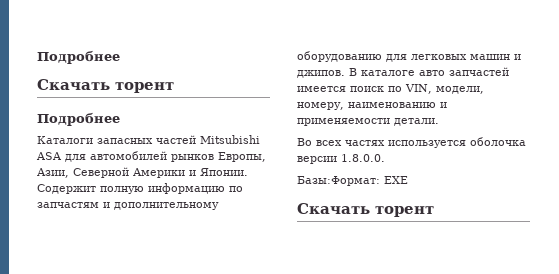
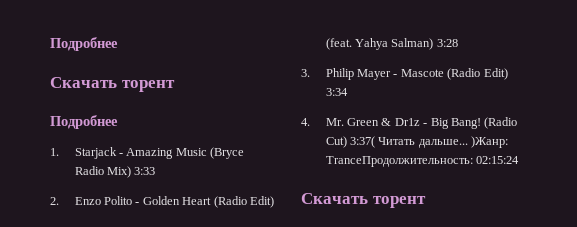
[37,135,260,144] [36,151,266,162] [37,167,248,178] [37,183,243,194] [37,202,219,210] [297,51,521,62] [297,67,509,78] [297,84,484,94] [297,102,447,110] [297,118,439,126] [297,137,526,148] [297,154,385,164] [297,176,408,186] Каталоги запасных частей Mitsubishi ASA для автомобилей рынков Европы, Азии, Северной Америки и Японии. Содержит полную информацию по запчастям и дополнительному оборудованию для легковых машин и джипов. В каталоге авто запчастей имеется поиск по VIN, модели, номеру, наименованию и применяемости детали. // Во всех частях используется оболочка версии 1.8.0.0. // Базы:Формат: EXE -> [50,147,245,159] [74,166,156,178] [50,196,274,208] [325,38,458,50] [301,68,508,80] [325,88,348,96] [301,117,518,129] [325,136,509,148] [325,156,520,167] 1. Starjack - Amazing Music (Bryce Radio Mix) 3:33 // 2. Enzo Polito - Golden Heart (Radio Edit) (feat. Yahya Salman) 3:28 // 3. Philip Mayer - Mascote (Radio Edit) 3:34 // 4. Mr. Green & Dr1z - Big Bang! (Radio Cut) 3:37( Читать дальше... )Жанр: TranceПродолжительность: 02:15:24

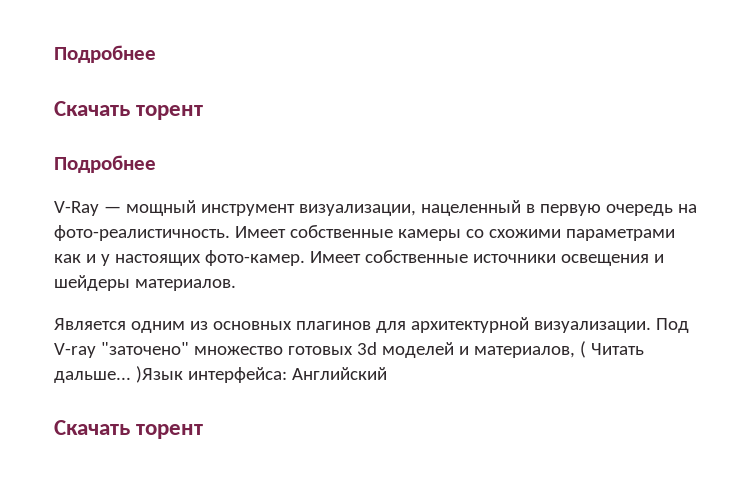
[50,147,245,159] [74,166,156,178] [50,196,274,208] [325,38,458,50] [301,68,508,80] [325,88,348,96] [301,117,518,129] [325,136,509,148] [325,156,520,167] 1. Starjack - Amazing Music (Bryce Radio Mix) 3:33 // 2. Enzo Polito - Golden Heart (Radio Edit) (feat. Yahya Salman) 3:28 // 3. Philip Mayer - Mascote (Radio Edit) 3:34 // 4. Mr. Green & Dr1z - Big Bang! (Radio Cut) 3:37( Читать дальше... )Жанр: TranceПродолжительность: 02:15:24 -> [54,200,697,216] [54,225,675,241] [54,250,664,266] [54,275,236,291] [54,317,689,333] [54,341,644,358] [54,366,387,383] V-Ray — мощный инструмент визуализации, нацеленный в первую очередь на фото-реалистичность. Имеет собственные камеры со схожими параметрами как и у настоящих фото-камер. Имеет собственные источники освещения и шейдеры материалов. // Является одним из основных плагинов для архитектурной визуализации. Под V-ray "заточено" множество готовых 3d моделей и материалов, ( Читать дальше... )Язык интерфейса: Английский

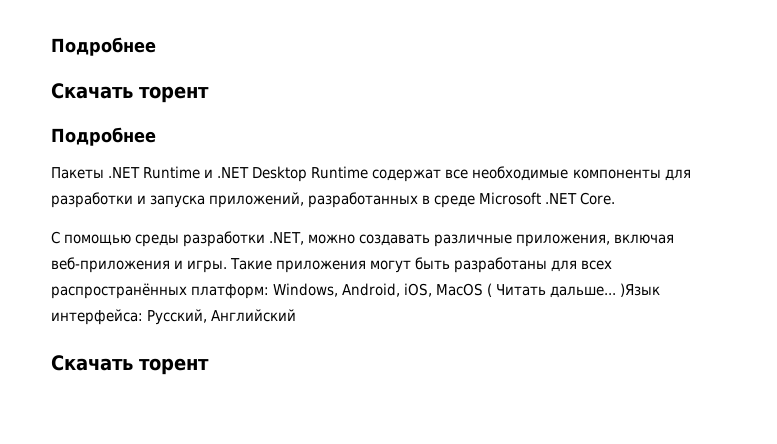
[54,200,697,216] [54,225,675,241] [54,250,664,266] [54,275,236,291] [54,317,689,333] [54,342,575,358] V-Ray — мощный инструмент визуализации, нацеленный в первую очередь на фото-реалистичность. Имеет собственные камеры со схожими параметрами как и у настоящих фото-камер. Имеет собственные источники освещения и шейдеры материалов. // Является одним из основных плагинов для архитектурной визуализации. Под V-ray "заточено" множество готовых 3d моделей и материалов, -> [51,166,691,182] [51,192,616,208] [51,231,675,247] [51,257,613,273] [51,283,484,299] Пакеты .NET Runtime и .NET Desktop Runtime содержат все необходимые компоненты для разработки и запуска приложений, разработанных в среде Microsoft .NET Core. // С помощью среды разработки .NET, можно создавать различные приложения, включая веб-приложения и игры. Такие приложения могут быть разработаны для всех распространённых платформ: Windows, Android, iOS, MacOS
(287, 375) none -> [147,309,208,325] Русский,

